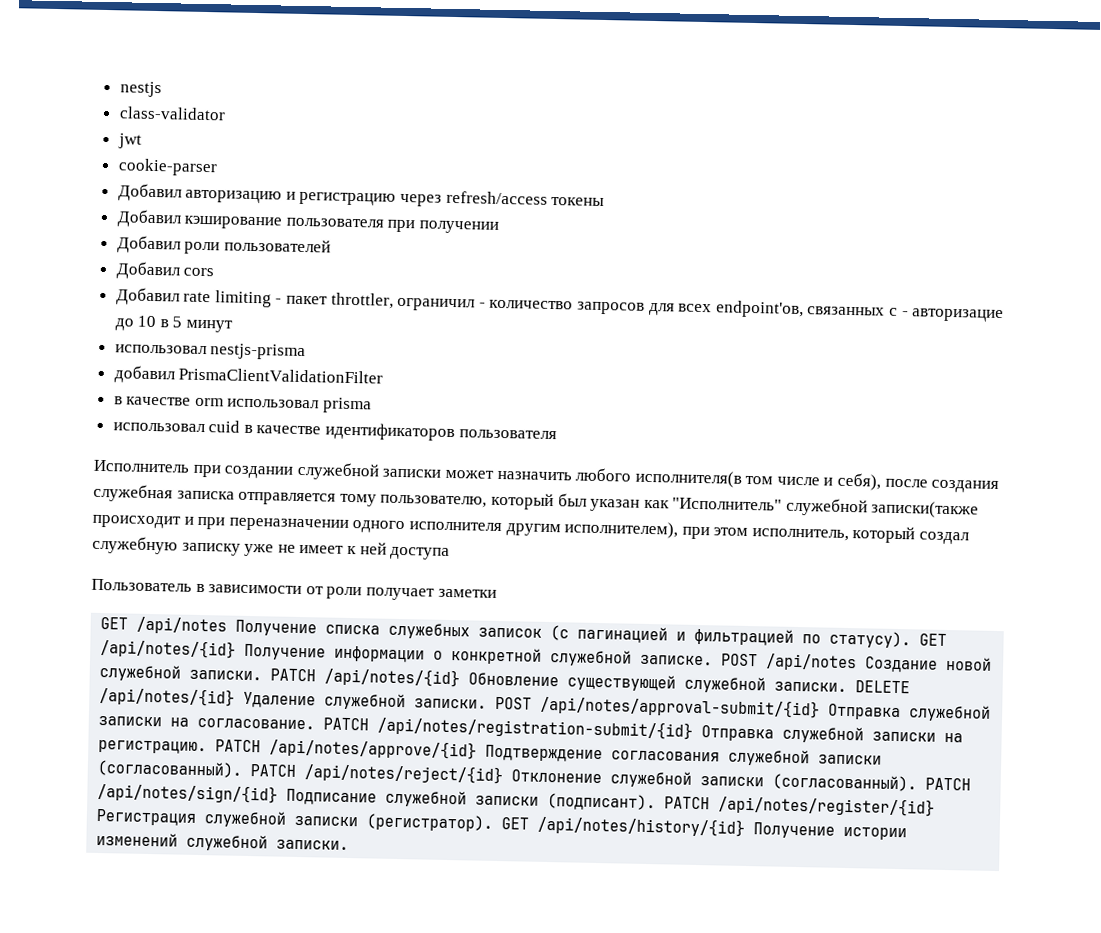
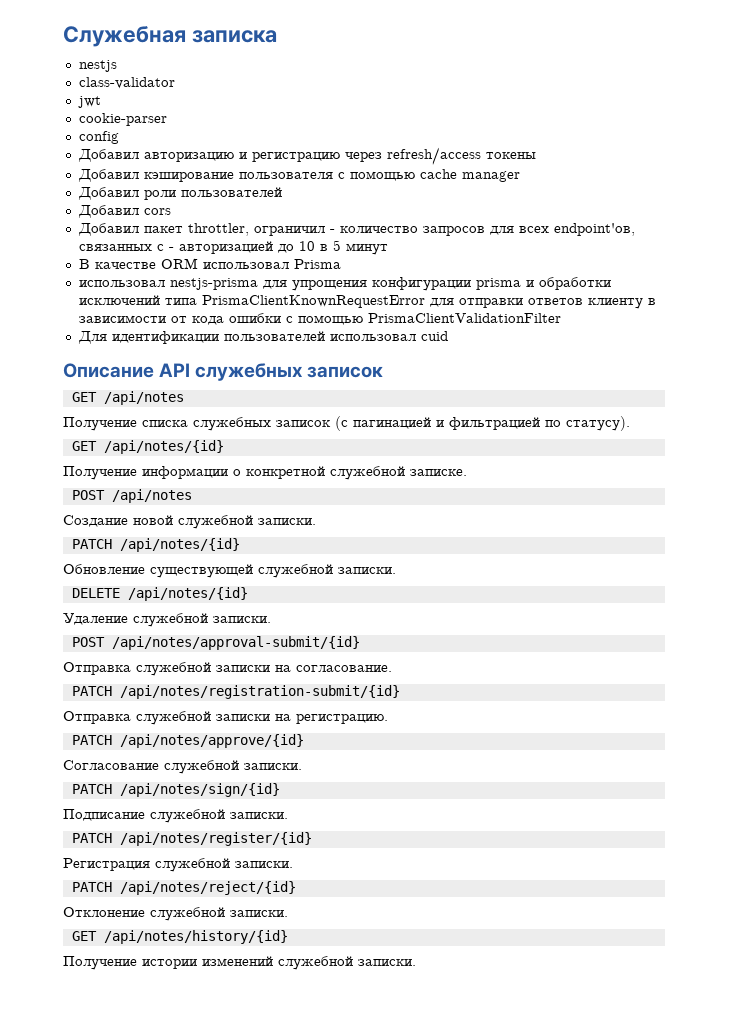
(119, 89) none -> [63,26,277,47] Служебная записка //
(218, 167) none -> [78,131,119,144] // config
[387,219,500,234] при получении -> [337,169,520,182] с помощью cache manager
[183,290,283,308] rate limiting - -> (139, 229) none
[912,308,1005,323] авторизацие -> [178,241,273,254] авторизацией
[114,343,307,361] [113,365,384,384] [113,396,373,414] [112,420,557,442] [93,459,1000,494] [93,483,980,519] [92,514,971,545] [92,535,451,561] [91,578,497,601] использовал nestjs-prisma // добавил PrismaClientValidationFilter // в качестве orm использовал prisma // использовал cuid в качестве идентификаторов пользователя // Исполнитель при создании служебной записки может назначить любого исполнителя(в том числе и себя), после создания служебная записка отправляется тому пользователю, который был указан как "Исполнитель" служебной записки(также происходит и при переназначении одного исполнителя другим исполнителем), при этом исполнитель, который создал служебную записку уже не имеет к ней доступа // Пользователь в зависимости от роли получает заметки -> [78,258,341,269] [78,277,611,291] [78,295,656,309] [78,313,561,325] [77,331,448,344] [63,363,384,381] В качестве ORM использовал Prisma // использовал nestjs-prisma для упрощения конфигурации prisma и обработки исключений типа PrismaClientKnownRequestError для отправки ответов клиенту в зависимости от кода ошибки с помощью PrismaClientValidationFilter // Для идентификации пользователей использовал cuid // Описание API служебных записок
(228, 625) none -> (184, 398) //
(912, 639) none -> (630, 423) //
(237, 649) none -> (224, 447) //
(714, 660) none -> (467, 472) //
(858, 662) none -> (192, 496) //
(263, 675) none -> (316, 521) //
(461, 677) none -> (240, 545) //
(848, 687) none -> (396, 570) //
(236, 696) none -> (248, 594) //
(488, 703) none -> (271, 619) //
(821, 707) none -> (360, 643) //
(316, 723) none -> (392, 668) //
(694, 728) none -> (400, 692) //
(208, 747) none -> (388, 719) //
[485,744,883,767] [97,759,243,778] Подтверждение согласования служебной записки (согласованный). -> [63,760,302,774] [71,783,280,797] [63,809,288,823] [71,832,312,846] [63,858,293,872] // Согласование служебной записки. // PATCH /api/notes/sign/{id} // Подписание служебной записки. // PATCH /api/notes/register/{id} // Регистрация служебной записки. //
(504, 774) none -> (296, 888) //
[700,773,972,792] [97,782,936,817] [96,808,494,832] записки (согласованный). PATCH /api/notes/sign/{id} Подписание служебной записки (подписант). PATCH /api/notes/register/{id} Регистрация служебной записки (регистратор). -> [230,910,288,917] записки. //
(746, 826) none -> (288, 937) //

